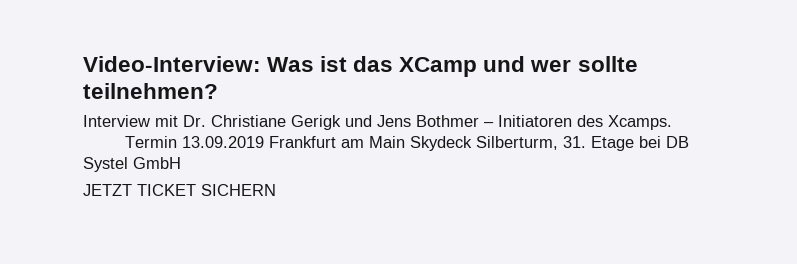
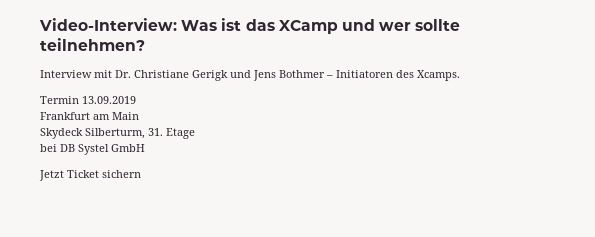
(264, 142) none -> (136, 100) //
(405, 142) none -> (139, 116) //
(634, 143) none -> (195, 133) //
[83,184,276,196] JETZT TICKET SICHERN -> [39,170,141,181] Jetzt Ticket sichern

